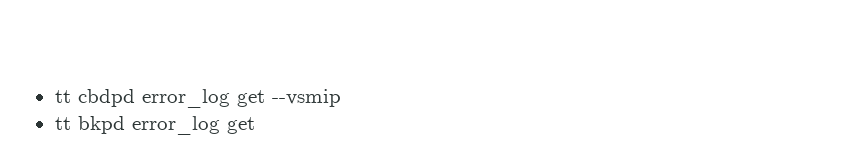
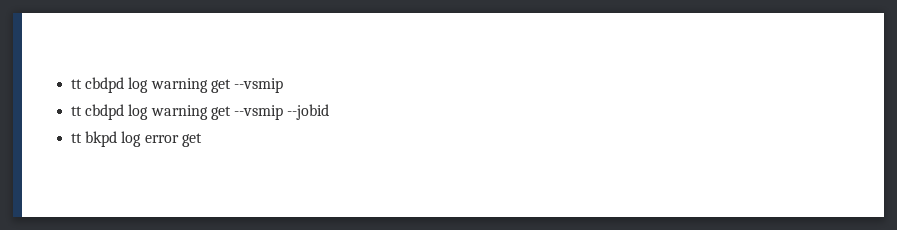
[54,89,341,108] tt cbdpd error_log get --vsmip -> [71,77,283,93] [71,104,330,120] tt cbdpd log warning get --vsmip // tt cbdpd log warning get --vsmip --jobid
[131,116,220,135] error_log -> [121,131,179,147] log error

